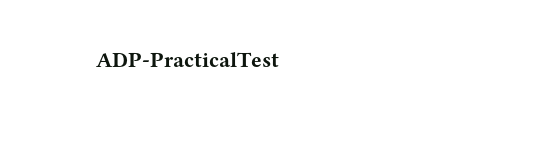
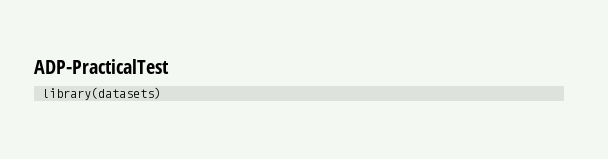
(279, 59) none -> [42,87,162,100] // library(datasets)

